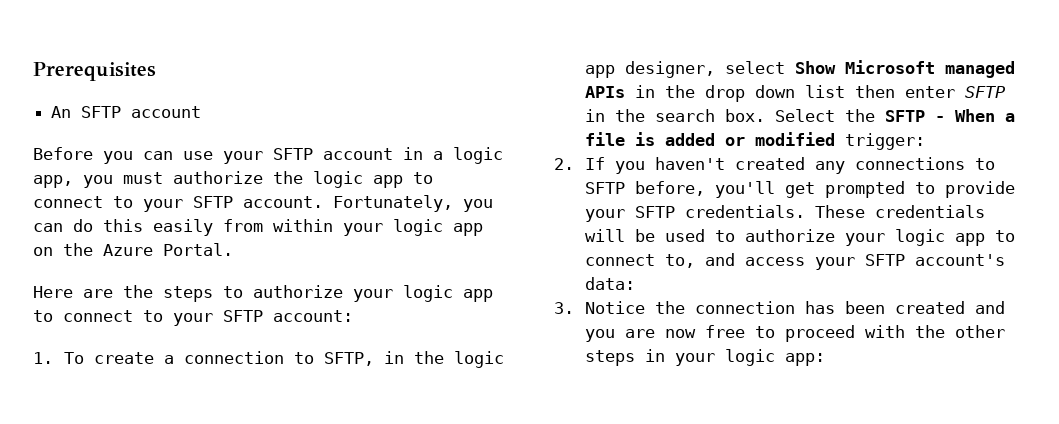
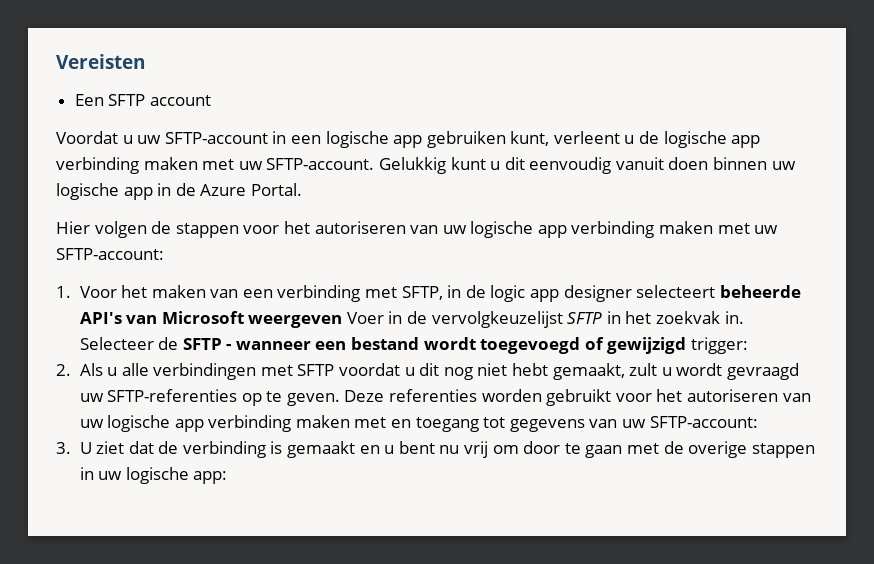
[33,62,156,81] [51,106,72,118] Prerequisites // An -> [56,54,145,69] [74,94,104,106] Vereisten // Een
[33,147,503,164] [33,171,433,188] [33,195,493,212] [33,219,483,236] [33,243,233,256] [33,285,493,302] [33,310,353,326] [33,351,504,368] [584,60,1015,78] [584,85,1005,102] [584,109,1015,122] [584,132,925,150] [554,157,995,174] [584,181,1015,198] [584,205,985,222] [584,229,1015,246] [584,253,1005,270] [584,277,635,290] [554,301,1005,314] [584,325,1005,342] [584,349,775,366] Before you can use your SFTP account in a logic app, you must authorize the logic app to connect to your SFTP account. Fortunately, you can do this easily from within your logic app on the Azure Portal. // Here are the steps to authorize your logic app to connect to your SFTP account: // 1. To create a connection to SFTP, in the logic app designer, select Show Microsoft managed APIs in the drop down list then enter SFTP in the search box. Select the SFTP - When a file is added or modified trigger: // 2. If you haven't created any connections to SFTP before, you'll get prompted to provide your SFTP credentials. These credentials will be used to authorize your logic app to connect to, and access your SFTP account's data: // 3. Notice the connection has been created and you are now free to proceed with the other steps in your logic -> [56,131,761,148] [56,157,796,174] [56,183,302,200] [56,221,779,238] [56,248,164,260] [56,285,801,302] [79,311,744,328] [79,337,748,354] [56,363,799,380] [79,389,811,406] [79,415,758,432] [56,441,815,458] [79,467,189,484] Voordat u uw SFTP-account in een logische app gebruiken kunt, verleent u de logische app verbinding maken met uw SFTP-account. Gelukkig kunt u dit eenvoudig vanuit doen binnen uw logische app in de Azure Portal. // Hier volgen de stappen voor het autoriseren van uw logische app verbinding maken met uw SFTP-account: // 1. Voor het maken van een verbinding met SFTP, in de logic app designer selecteert beheerde API's van Microsoft weergeven Voer in de vervolgkeuzelijst SFTP in het zoekvak in. Selecteer de SFTP - wanneer een bestand wordt toegevoegd of gewijzigd trigger: // 2. Als u alle verbindingen met SFTP voordat u dit nog niet hebt gemaakt, zult u wordt gevraagd uw SFTP-referenties op te geven. Deze referenties worden gebruikt voor het autoriseren van uw logische app verbinding maken met en toegang tot gegevens van uw SFTP-account: // 3. U ziet dat de verbinding is gemaakt en u bent nu vrij om door te gaan met de overige stappen in uw logische

